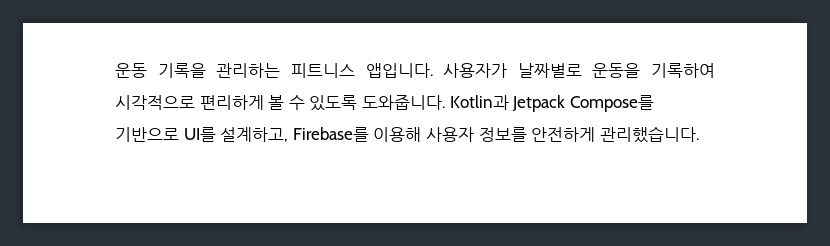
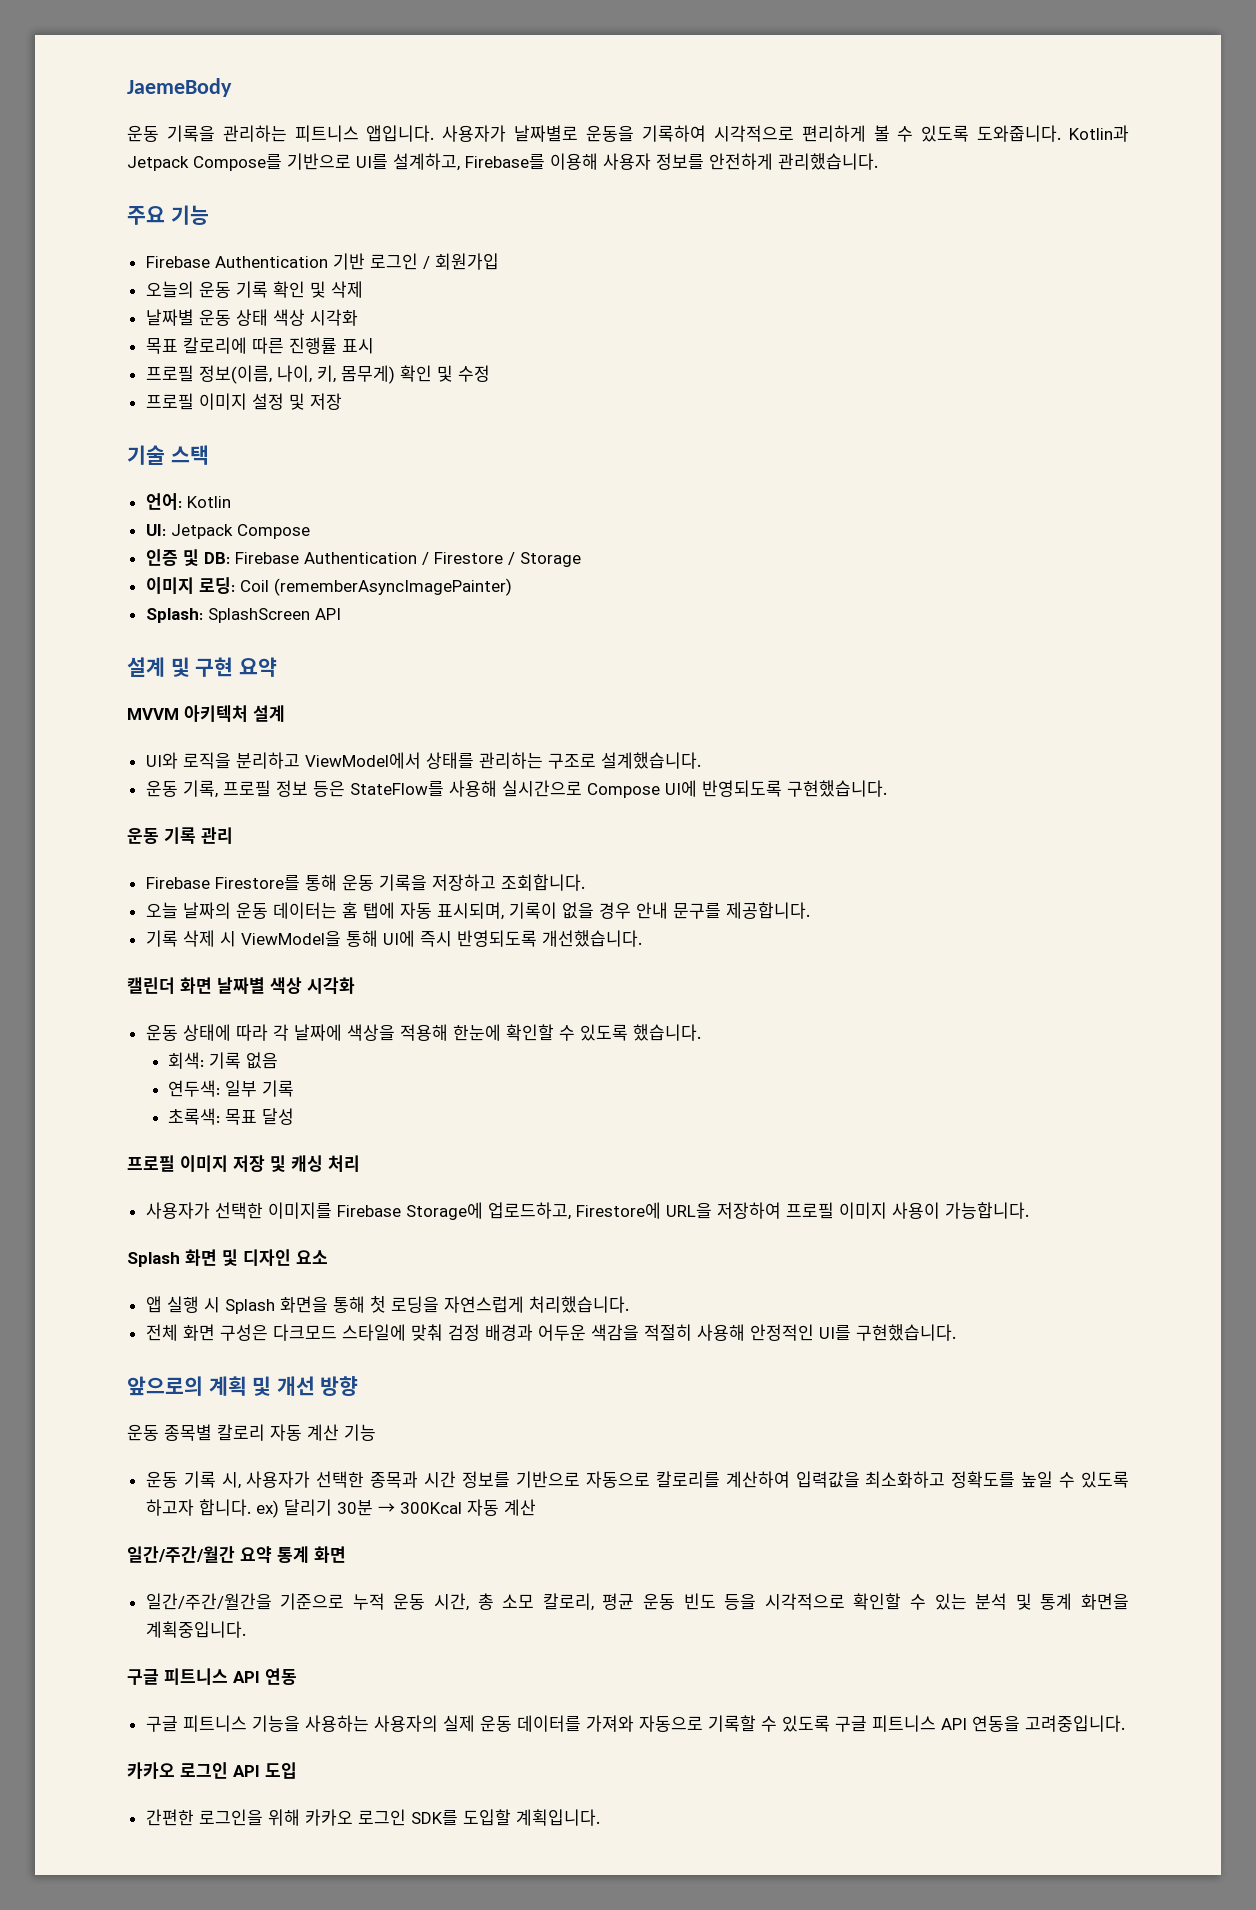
(115, 70) none -> [127,78,232,97] JaemeBody //
(699, 134) none -> [127,205,209,225] [145,253,499,270] [145,281,363,298] [145,309,358,326] [145,337,374,354] [145,365,490,384] [145,393,342,410] [127,445,209,465] [145,493,231,510] [145,524,310,539] [145,549,581,567] [145,577,512,596] [145,608,341,623] [127,657,277,677] [127,705,285,722] [145,752,701,769] [145,780,887,798] [127,827,233,844] [145,874,585,891] [145,902,810,920] [145,930,642,947] [127,977,355,994] [145,1024,701,1041] [167,1052,278,1069] [167,1080,294,1097] [167,1108,294,1125] [127,1155,360,1172] [145,1202,1029,1220] [127,1249,328,1267] [145,1296,629,1314] [145,1324,956,1341] [127,1376,359,1396] [127,1424,376,1441] [145,1471,1129,1489] [145,1499,536,1518] [127,1546,346,1563] [145,1593,1129,1611] [145,1621,246,1638] [127,1668,297,1685] [145,1715,1125,1732] [127,1762,297,1779] [145,1809,600,1826] // 주요 기능 // Firebase Authentication 기반 로그인 / 회원가입 // 오늘의 운동 기록 확인 및 삭제 // 날짜별 운동 상태 색상 시각화 // 목표 칼로리에 따른 진행률 표시 // 프로필 정보(이름, 나이, 키, 몸무게) 확인 및 수정 // 프로필 이미지 설정 및 저장 // 기술 스택 // 언어: Kotlin // UI: Jetpack Compose // 인증 및 DB: Firebase Authentication / Firestore / Storage // 이미지 로딩: Coil (rememberAsyncImagePainter) // Splash: SplashScreen API // 설계 및 구현 요약 // MVVM 아키텍처 설계 // UI와 로직을 분리하고 ViewModel에서 상태를 관리하는 구조로 설계했습니다. // 운동 기록, 프로필 정보 등은 StateFlow를 사용해 실시간으로 Compose UI에 반영되도록 구현했습니다. // 운동 기록 관리 // Firebase Firestore를 통해 운동 기록을 저장하고 조회합니다. // 오늘 날짜의 운동 데이터는 홈 탭에 자동 표시되며, 기록이 없을 경우 안내 문구를 제공합니다. // 기록 삭제 시 ViewModel을 통해 UI에 즉시 반영되도록 개선했습니다. // 캘린더 화면 날짜별 색상 시각화 // 운동 상태에 따라 각 날짜에 색상을 적용해 한눈에 확인할 수 있도록 했습니다. // 회색: 기록 없음 // 연두색: 일부 기록 // 초록색: 목표 달성 // 프로필 이미지 저장 및 캐싱 처리 // 사용자가 선택한 이미지를 Firebase Storage에 업로드하고, Firestore에 URL을 저장하여 프로필 이미지 사용이 가능합니다. // Splash 화면 및 디자인 요소 // 앱 실행 시 Splash 화면을 통해 첫 로딩을 자연스럽게 처리했습니다. // 전체 화면 구성은 다크모드 스타일에 맞춰 검정 배경과 어두운 색감을 적절히 사용해 안정적인 UI를 구현했습니다. // 앞으로의 계획 및 개선 방향 // 운동 종목별 칼로리 자동 계산 기능 // 운동 기록 시, 사용자가 선택한 종목과 시간 정보를 기반으로 자동으로 칼로리를 계산하여 입력값을 최소화하고 정확도를 높일 수 있도록 하고자 합니다. ex) 달리기 30분 → 300Kcal 자동 계산 // 일간/주간/월간 요약 통계 화면 // 일간/주간/월간을 기준으로 누적 운동 시간, 총 소모 칼로리, 평균 운동 빈도 등을 시각적으로 확인할 수 있는 분석 및 통계 화면을 계획중입니다. // 구글 피트니스 API 연동 // 구글 피트니스 기능을 사용하는 사용자의 실제 운동 데이터를 가져와 자동으로 기록할 수 있도록 구글 피트니스 API 연동을 고려중입니다. // 카카오 로그인 API 도입 // 간편한 로그인을 위해 카카오 로그인 SDK를 도입할 계획입니다.

